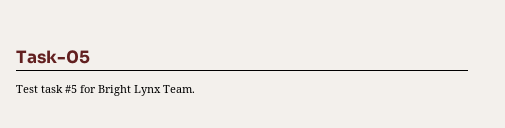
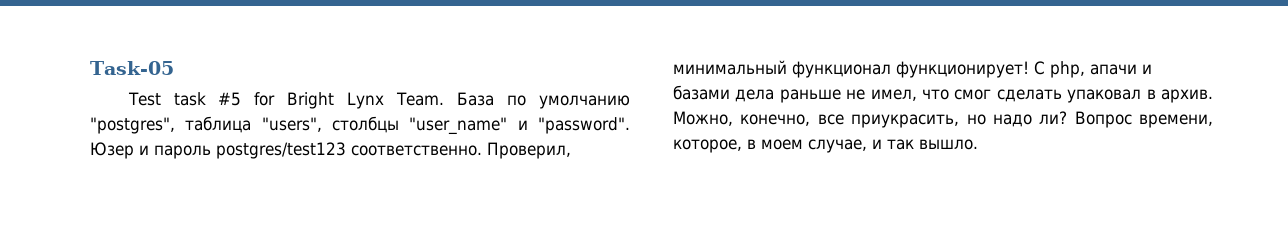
(195, 89) none -> [457,92,631,109] [90,116,630,135] [90,142,571,159] [673,60,1152,78] [673,85,1213,103] [673,111,1213,128] [673,139,978,153] База по умолчанию "postgres", таблица "users", столбцы "user_name" и "password". Юзер и пароль postgres/test123 соответственно. Проверил, минимальный функционал функционирует! С php, апачи и базами дела раньше не имел, что смог сделать упаковал в архив. Можно, конечно, все приукрасить, но надо ли? Вопрос времени, которое, в моем случае, и так вышло.

